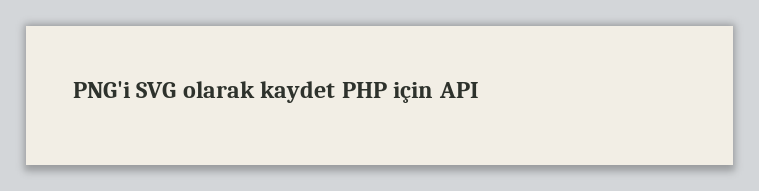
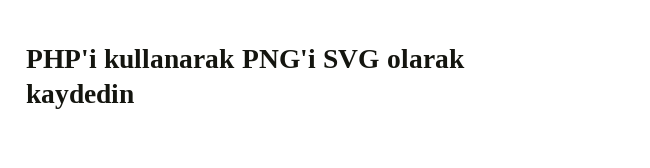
(73, 89) none -> [26,49,236,68] PHP'i kullanarak
[260,81,479,103] kaydet PHP için API -> [26,84,134,109] kaydedin

